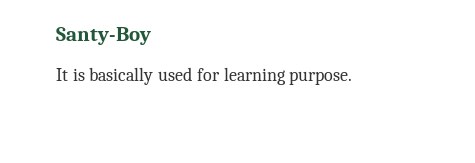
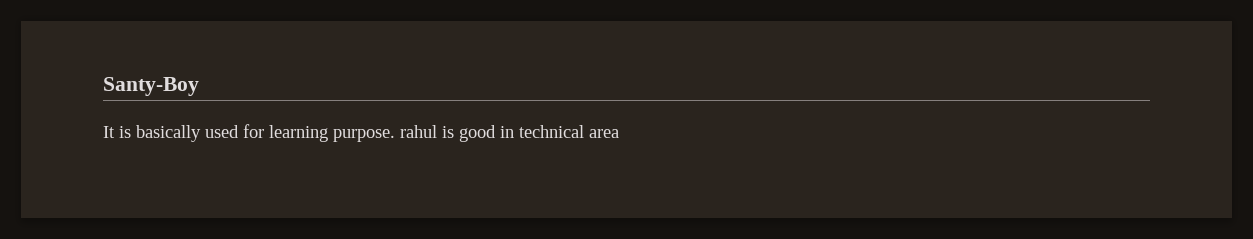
(353, 78) none -> [400,125,619,142] rahul is good in technical area

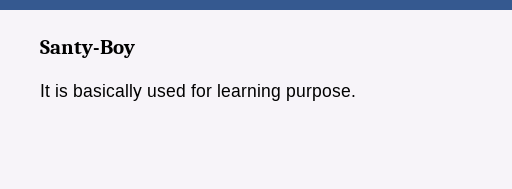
[400,125,619,142] rahul is good in technical area -> (356, 93) none

